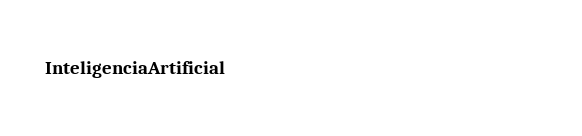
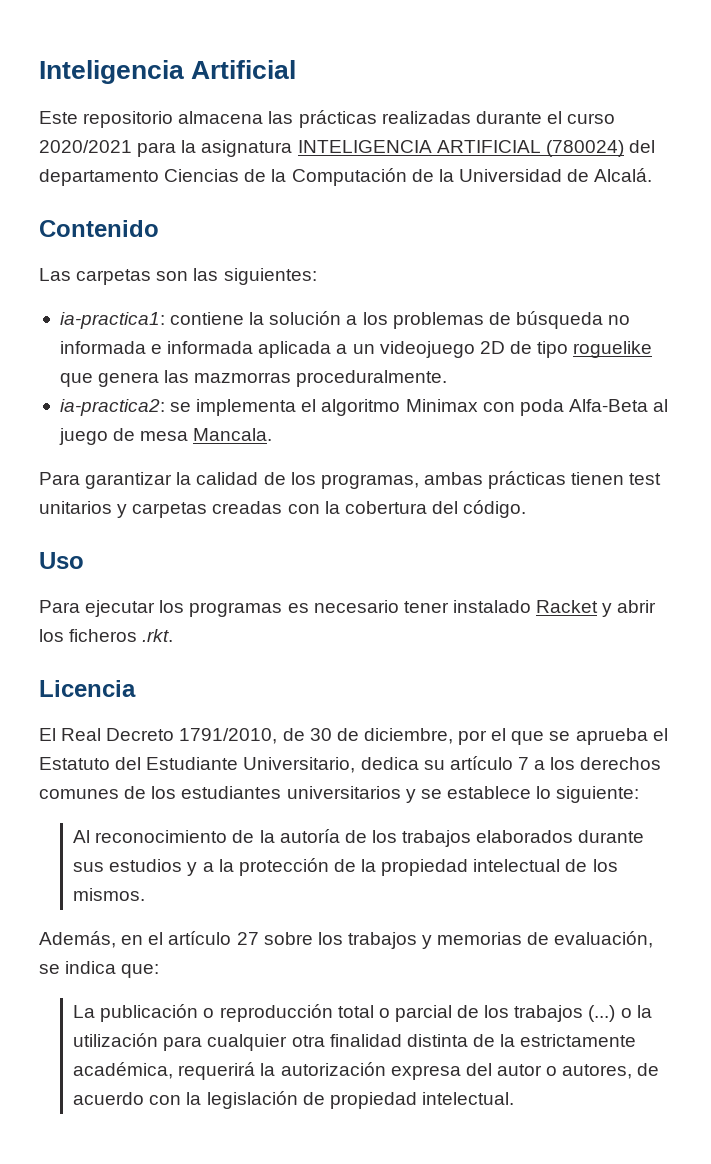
[45,61,225,78] InteligenciaArtificial -> [39,60,297,84] [39,110,616,128] [39,140,655,157] [39,168,653,186] [39,220,159,237] [39,268,317,285] [59,311,631,329] [59,341,653,358] [59,370,448,387] [59,399,669,416] [58,428,273,445] [39,471,662,489] [39,500,527,518] [39,552,84,569] [39,600,657,617] [39,629,174,642] [39,680,136,697] [39,728,668,745] [39,756,662,773] [39,786,640,803] [73,829,645,847] [73,858,618,876] [73,888,146,901] [39,931,654,949] [39,961,160,978] [73,1004,652,1022] [73,1033,637,1051] [73,1062,660,1080] [73,1091,514,1109] Inteligencia Artificial // Este repositorio almacena las prácticas realizadas durante el curso 2020/2021 para la asignatura INTELIGENCIA ARTIFICIAL (780024) del departamento Ciencias de la Computación de la Universidad de Alcalá. // Contenido // Las carpetas son las siguientes: // ia-practica1: contiene la solución a los problemas de búsqueda no informada e informada aplicada a un videojuego 2D de tipo roguelike que genera las mazmorras proceduralmente. // ia-practica2: se implementa el algoritmo Minimax con poda Alfa-Beta al juego de mesa Mancala. // Para garantizar la calidad de los programas, ambas prácticas tienen test unitarios y carpetas creadas con la cobertura del código. // Uso // Para ejecutar los programas es necesario tener instalado Racket y abrir los ficheros .rkt. // Licencia // El Real Decreto 1791/2010, de 30 de diciembre, por el que se aprueba el Estatuto del Estudiante Universitario, dedica su artículo 7 a los derechos comunes de los estudiantes universitarios y se establece lo siguiente: // Al reconocimiento de la autoría de los trabajos elaborados durante sus estudios y a la protección de la propiedad intelectual de los mismos. // Además, en el artículo 27 sobre los trabajos y memorias de evaluación, se indica que: // La publicación o reproducción total o parcial de los trabajos (...) o la utilización para cualquier otra finalidad distinta de la estrictamente académica, requerirá la autorización expresa del autor o autores, de acuerdo con la legislación de propiedad intelectual.

